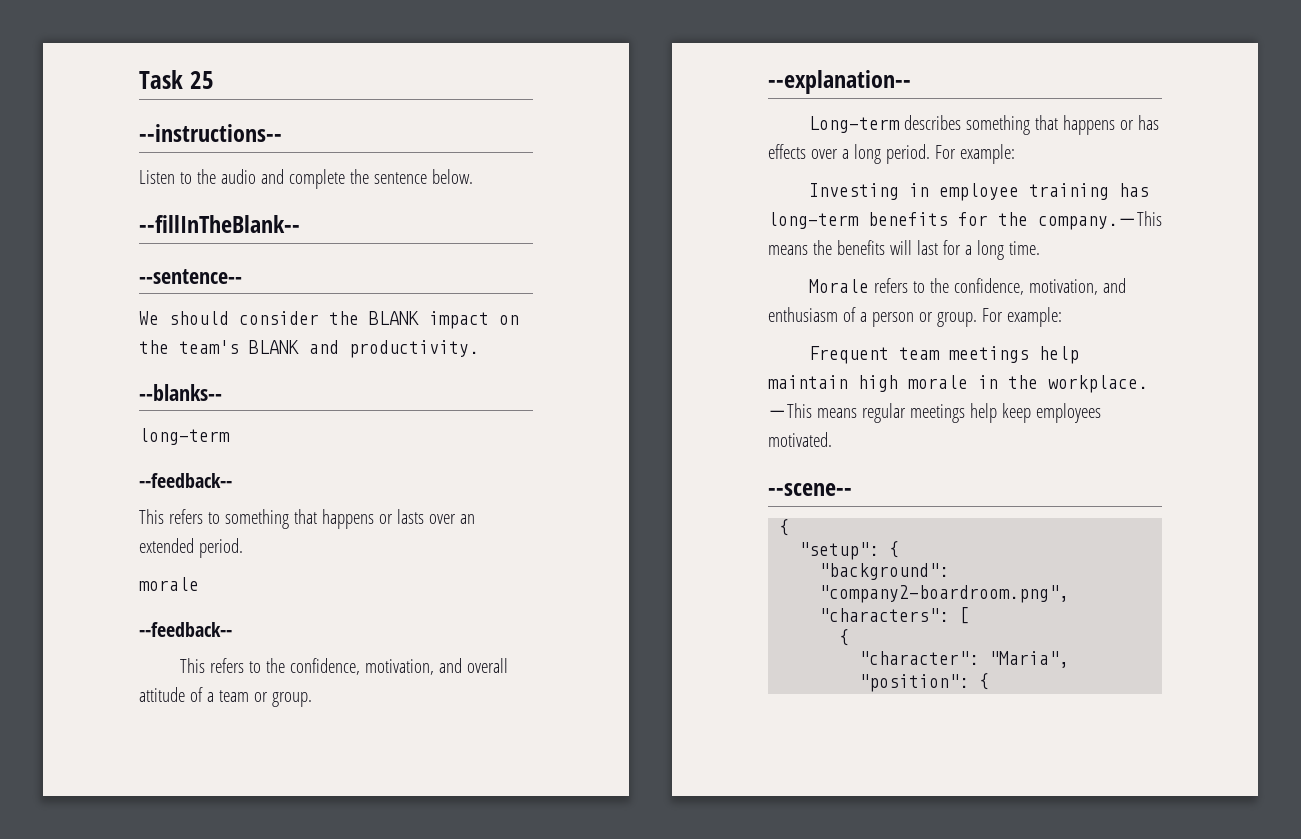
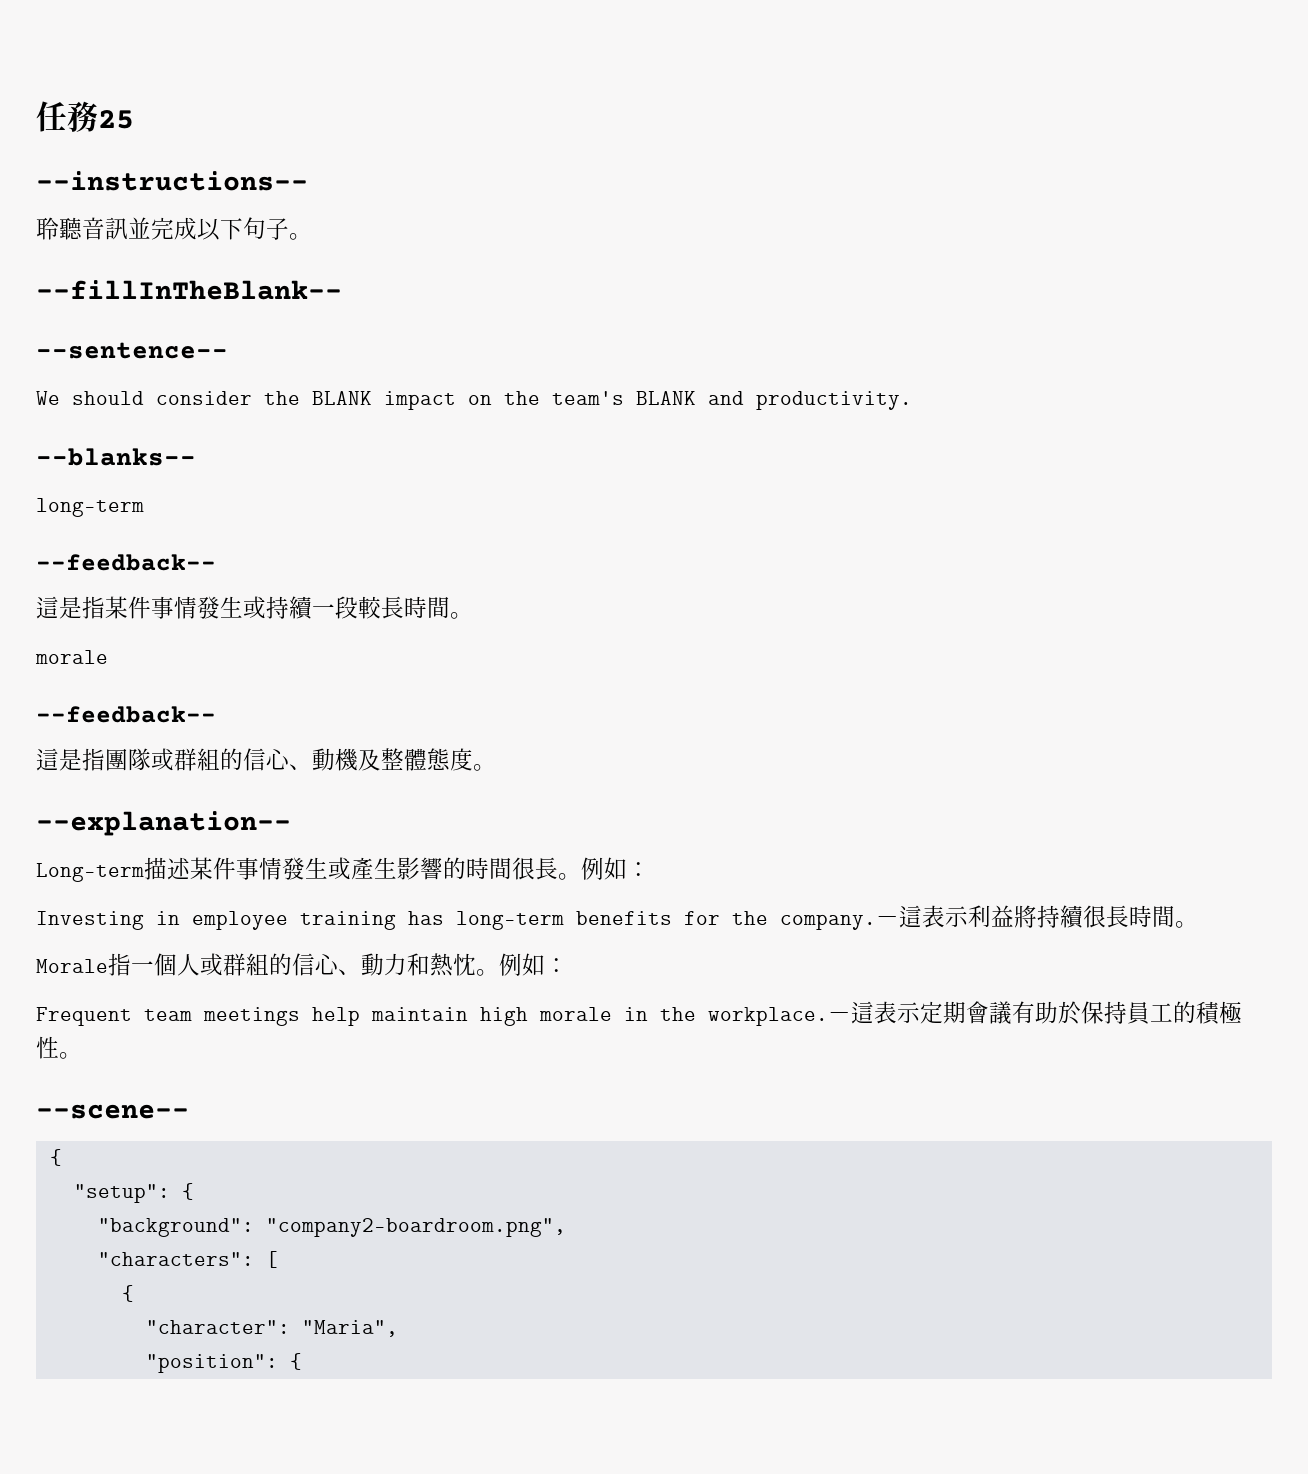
[139,70,183,89] Task -> [36,101,98,132] 任務
[139,169,473,189] Listen to the audio and complete the sentence below. -> [36,217,312,241] 聆聽音訊並完成以下句子。
[139,509,475,529] [139,538,243,558] [139,577,199,591] [139,622,232,637] [180,658,509,675] [139,687,312,707] [768,70,911,94] [809,115,1160,135] [768,144,1015,164] This refers to something that happens or lasts over an extended period. // morale // --feedback-- // This refers to the confidence, motivation, and overall attitude of a team or group. // --explanation-- // Long-term describes something that happens or has effects over a long period. For example: -> [36,596,473,620] [35,650,108,664] [36,706,216,723] [36,748,496,771] [36,811,291,836] [36,857,650,882] 這是指某件事情發生或持續一段較長時間。 // morale // --feedback-- // 這是指團隊或群組的信心、動機及整體態度。 // --explanation-- // Long-term描述某件事情發生或產生影響的時間很長。例如：
[1137,211,1162,226] [768,240,1040,260] [809,278,1127,295] [768,307,1062,327] This means the benefits will last for a long time. // Morale refers to the confidence, motivation, and enthusiasm of a person or group. For example: -> [899,905,1198,929] [36,953,568,977] 這表示利益將持續很長時間。 // Morale指一個人或群組的信心、動力和熱忱。例如：
[787,403,1101,423] [768,432,832,447] This means regular meetings help keep employees motivated. -> [851,1001,1242,1025] [36,1036,82,1059] 這表示定期會議有助於保持員工的積極性。

